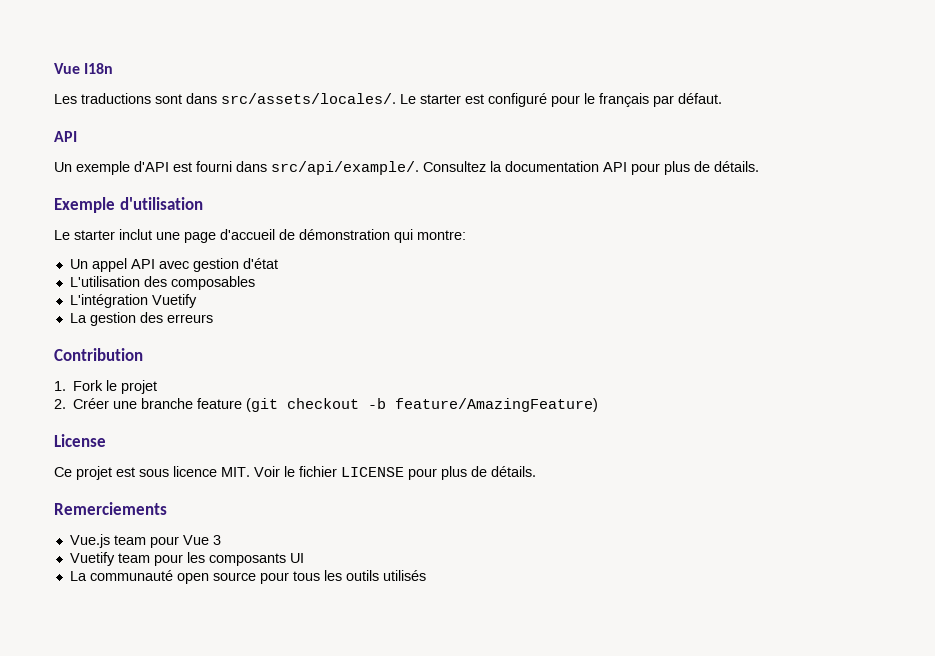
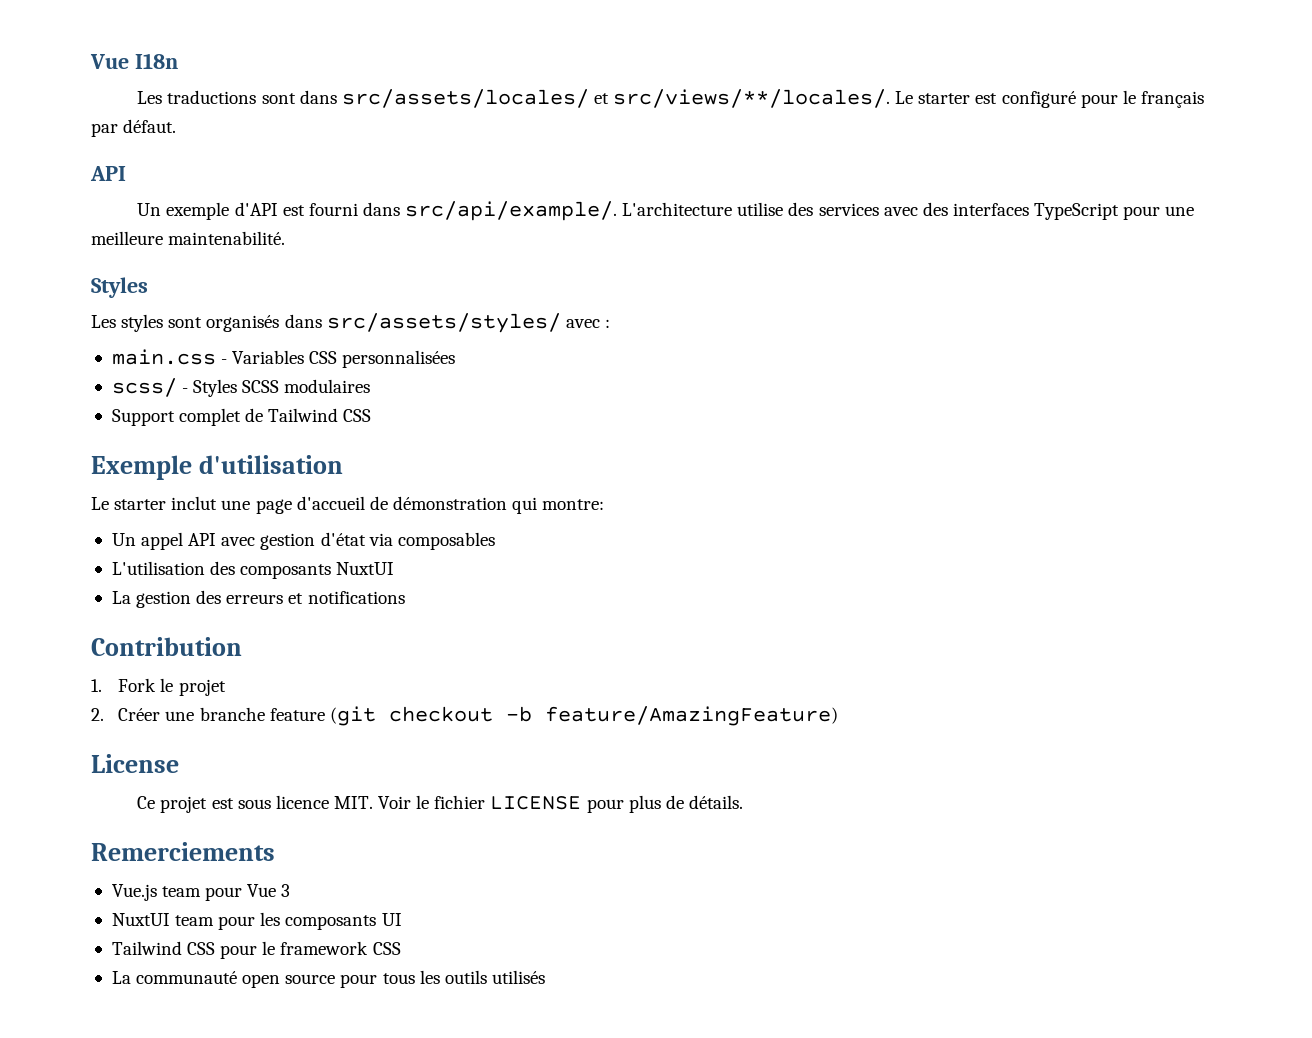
[221,93,396,104] src/assets/locales/. -> [341,89,891,108] src/assets/locales/ et src/views/**/locales/.
[423,161,759,175] Consultez la documentation API pour plus de détails. -> [622,202,1195,220] [91,231,286,245] [91,277,148,298] [91,313,610,333] [111,349,456,368] [111,378,371,397] [111,408,372,426] L'architecture utilise des services avec des interfaces TypeScript pour une meilleure maintenabilité. // Styles // Les styles sont organisés dans src/assets/styles/ avec : // main.css - Variables CSS personnalisées // scss/ - Styles SCSS modulaires // Support complet de Tailwind CSS
(278, 263) none -> [368,532,495,550] via composables
[170,276,255,290] [69,294,197,308] composables // L'intégration Vuetify -> [240,562,395,579] composants NuxtUI
(213, 318) none -> [288,591,405,604] et notifications
[69,552,115,566] Vuetify -> [111,913,170,926] NuxtUI
(304, 558) none -> [111,941,401,959] // Tailwind CSS pour le framework CSS

